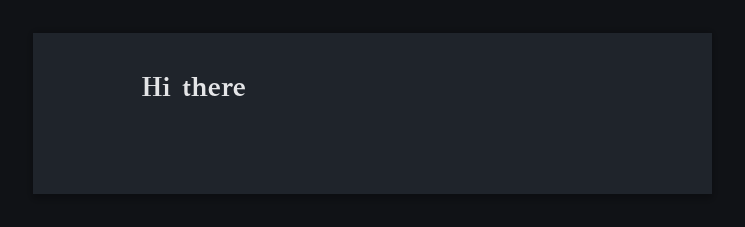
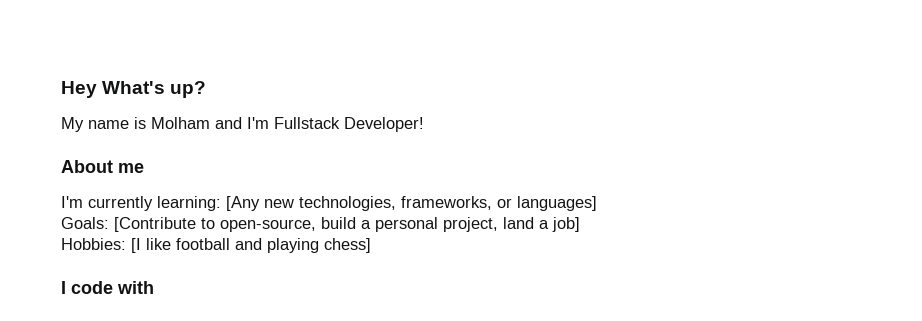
[141,77,246,97] Hi there -> [61,81,207,98] [61,117,424,132] [61,160,144,173] [61,196,597,211] [61,217,580,232] [61,238,371,253] [61,281,154,294] Hey What's up? // My name is Molham and I'm Fullstack Developer! // About me // I'm currently learning: [Any new technologies, frameworks, or languages] // Goals: [Contribute to open-source, build a personal project, land a job] // Hobbies: [I like football and playing chess] // I code with

